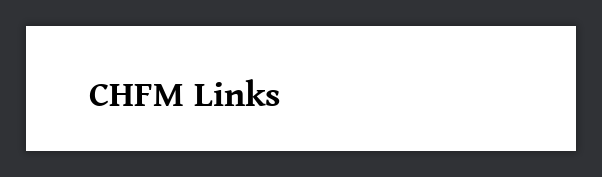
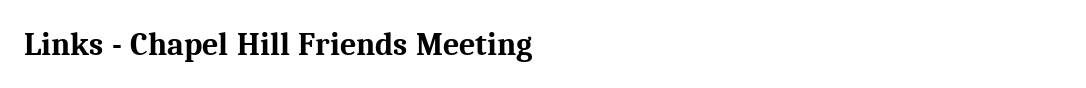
[89,79,280,106] CHFM Links -> [24,32,532,62] Links - Chapel Hill Friends Meeting

